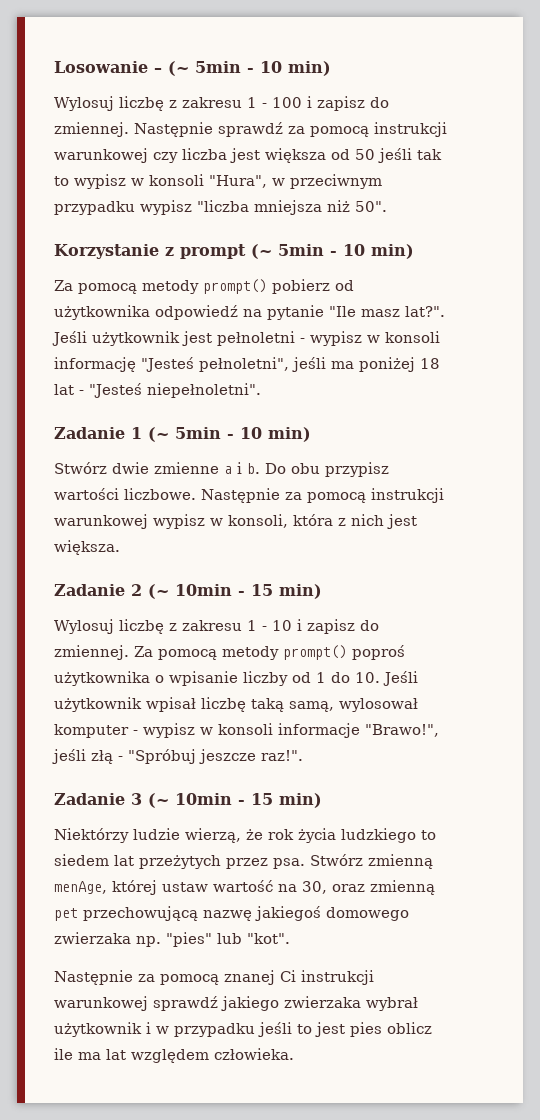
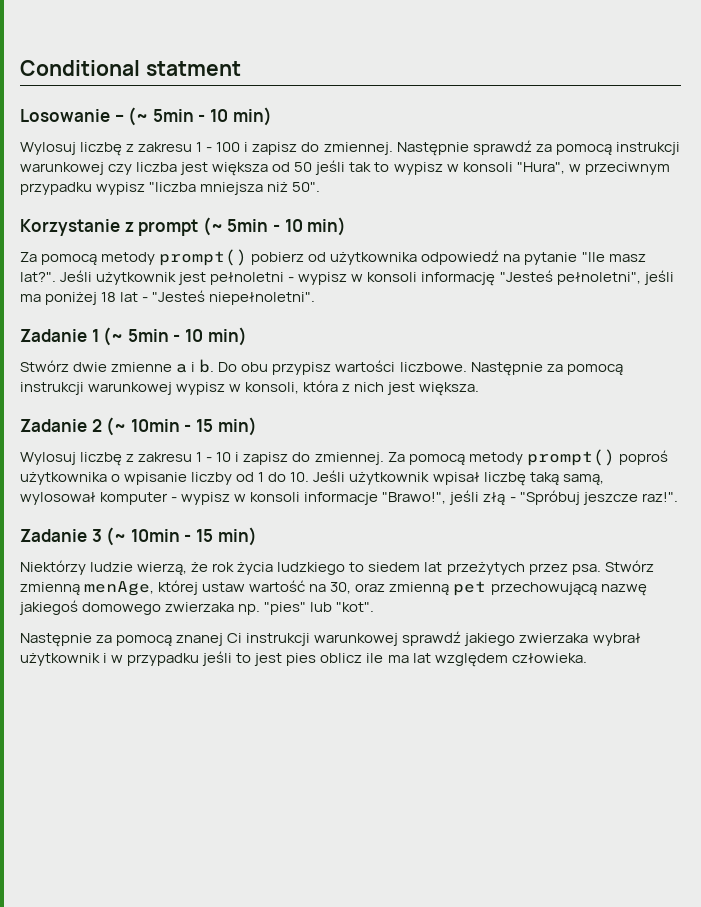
(54, 67) none -> [20,60,241,76] Conditional statment //

